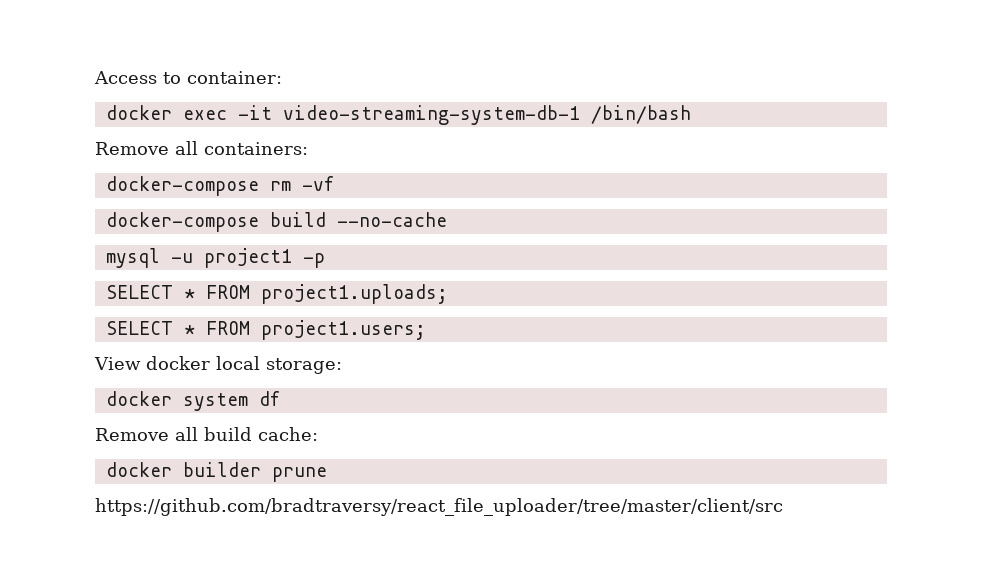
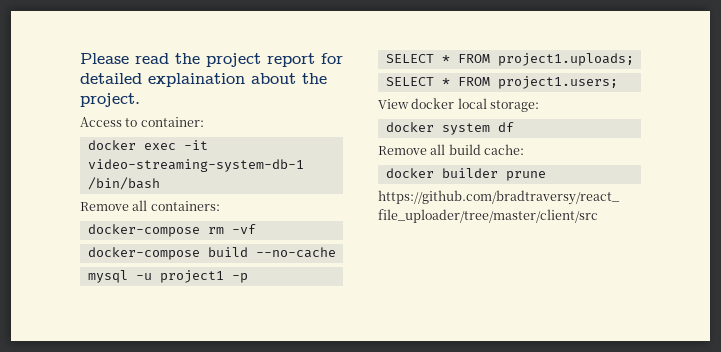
(94, 77) none -> [80,53,343,67] [80,73,327,87] [80,93,140,107] Please read the project report for detailed explaination about the project. //

